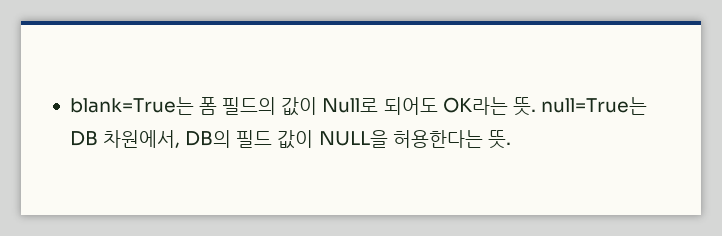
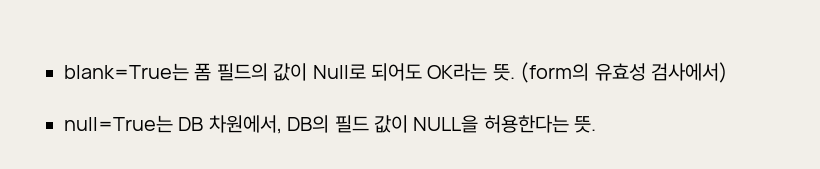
(536, 106) none -> [520,62,728,83] (form의 유효성 검사에서) //

